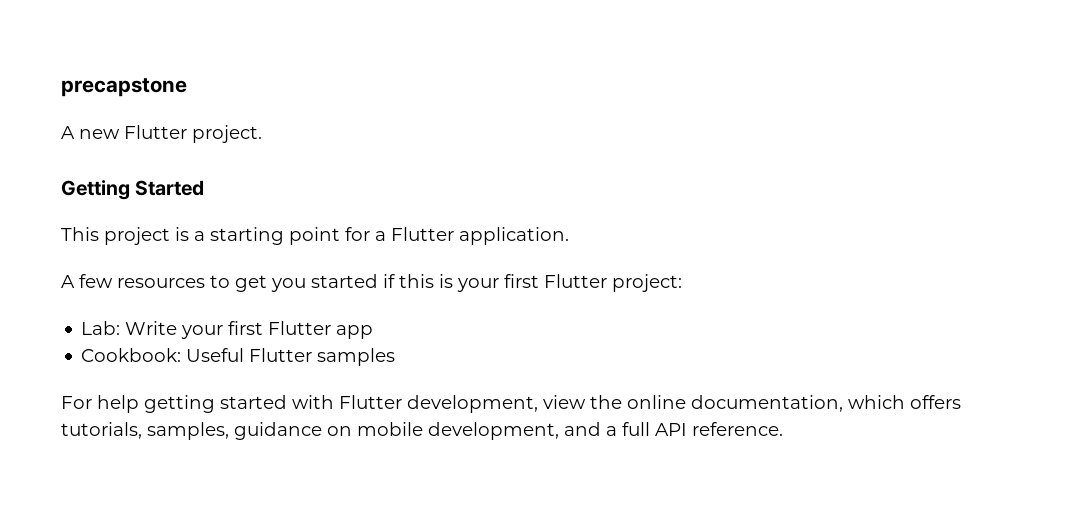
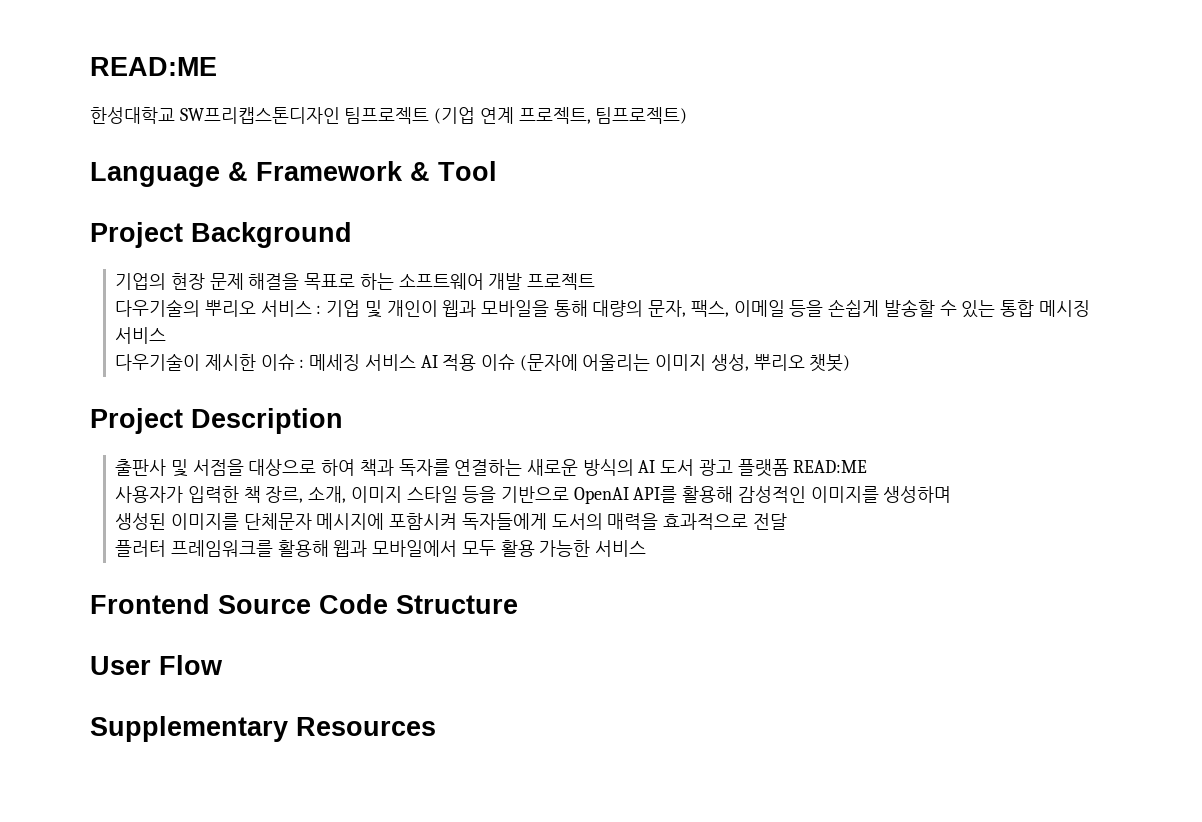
[61,78,187,97] [61,125,262,143] [61,180,205,200] [61,227,569,245] [61,274,682,292] [81,321,374,339] [81,348,396,366] [61,395,961,413] [61,422,783,440] precapstone // A new Flutter project. // Getting Started // This project is a starting point for a Flutter application. // A few resources to get you started if this is your first Flutter project: // Lab: Write your first Flutter app // Cookbook: Useful Flutter samples // For help getting started with Flutter development, view the online documentation, which offers tutorials, samples, guidance on mobile development, and a full API reference. -> [90,57,217,76] [90,107,688,124] [90,161,497,187] [90,222,352,248] [115,273,596,290] [115,299,1090,318] [115,327,167,344] [115,353,851,372] [90,408,343,434] [115,459,868,477] [115,486,952,504] [115,513,787,530] [115,540,647,557] [90,594,518,614] [90,655,223,675] [90,716,436,742] READ:ME // 한성대학교 SW프리캡스톤디자인 팀프로젝트 (기업 연계 프로젝트, 팀프로젝트) // Language & Framework & Tool // Project Background // 기업의 현장 문제 해결을 목표로 하는 소프트웨어 개발 프로젝트 // 다우기술의 뿌리오 서비스 : 기업 및 개인이 웹과 모바일을 통해 대량의 문자, 팩스, 이메일 등을 손쉽게 발송할 수 있는 통합 메시징 서비스 // 다우기술이 제시한 이슈 : 메세징 서비스 AI 적용 이슈 (문자에 어울리는 이미지 생성, 뿌리오 챗봇) // Project Description // 출판사 및 서점을 대상으로 하여 책과 독자를 연결하는 새로운 방식의 AI 도서 광고 플랫폼 READ:ME // 사용자가 입력한 책 장르, 소개, 이미지 스타일 등을 기반으로 OpenAI API를 활용해 감성적인 이미지를 생성하며 // 생성된 이미지를 단체문자 메시지에 포함시켜 독자들에게 도서의 매력을 효과적으로 전달 // 플러터 프레임워크를 활용해 웹과 모바일에서 모두 활용 가능한 서비스 // Frontend Source Code Structure // User Flow // Supplementary Resources

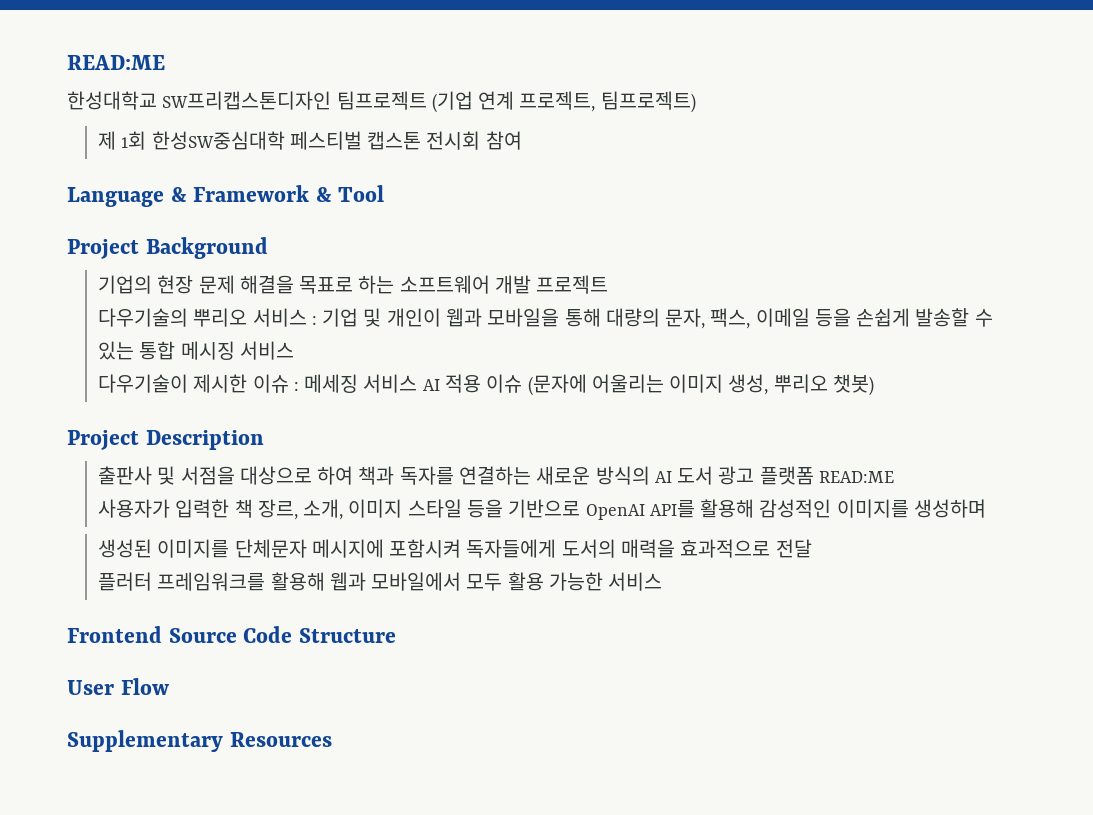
(688, 115) none -> [98,131,522,150] // 제 1회 한성SW중심대학 페스티벌 캡스톤 전시회 참여

